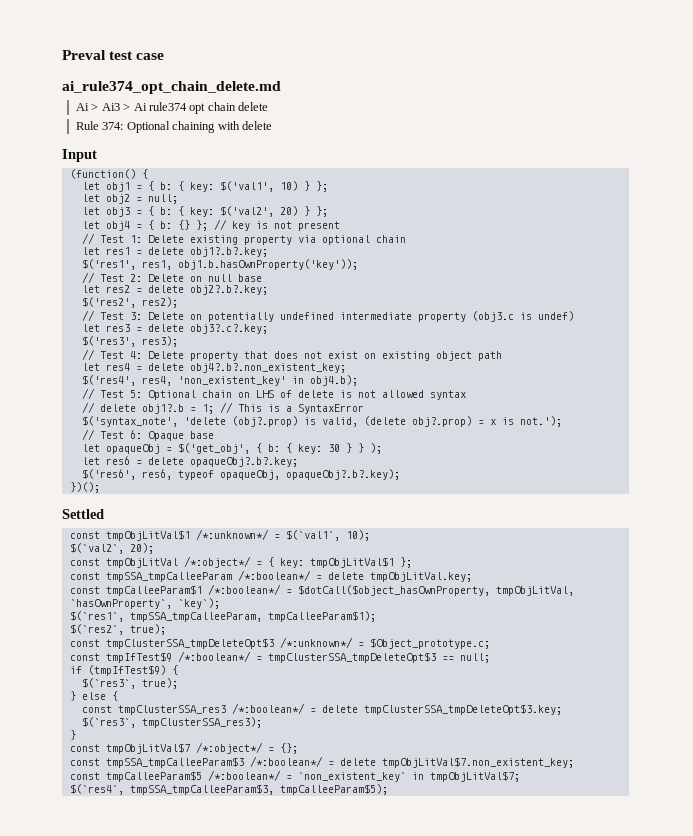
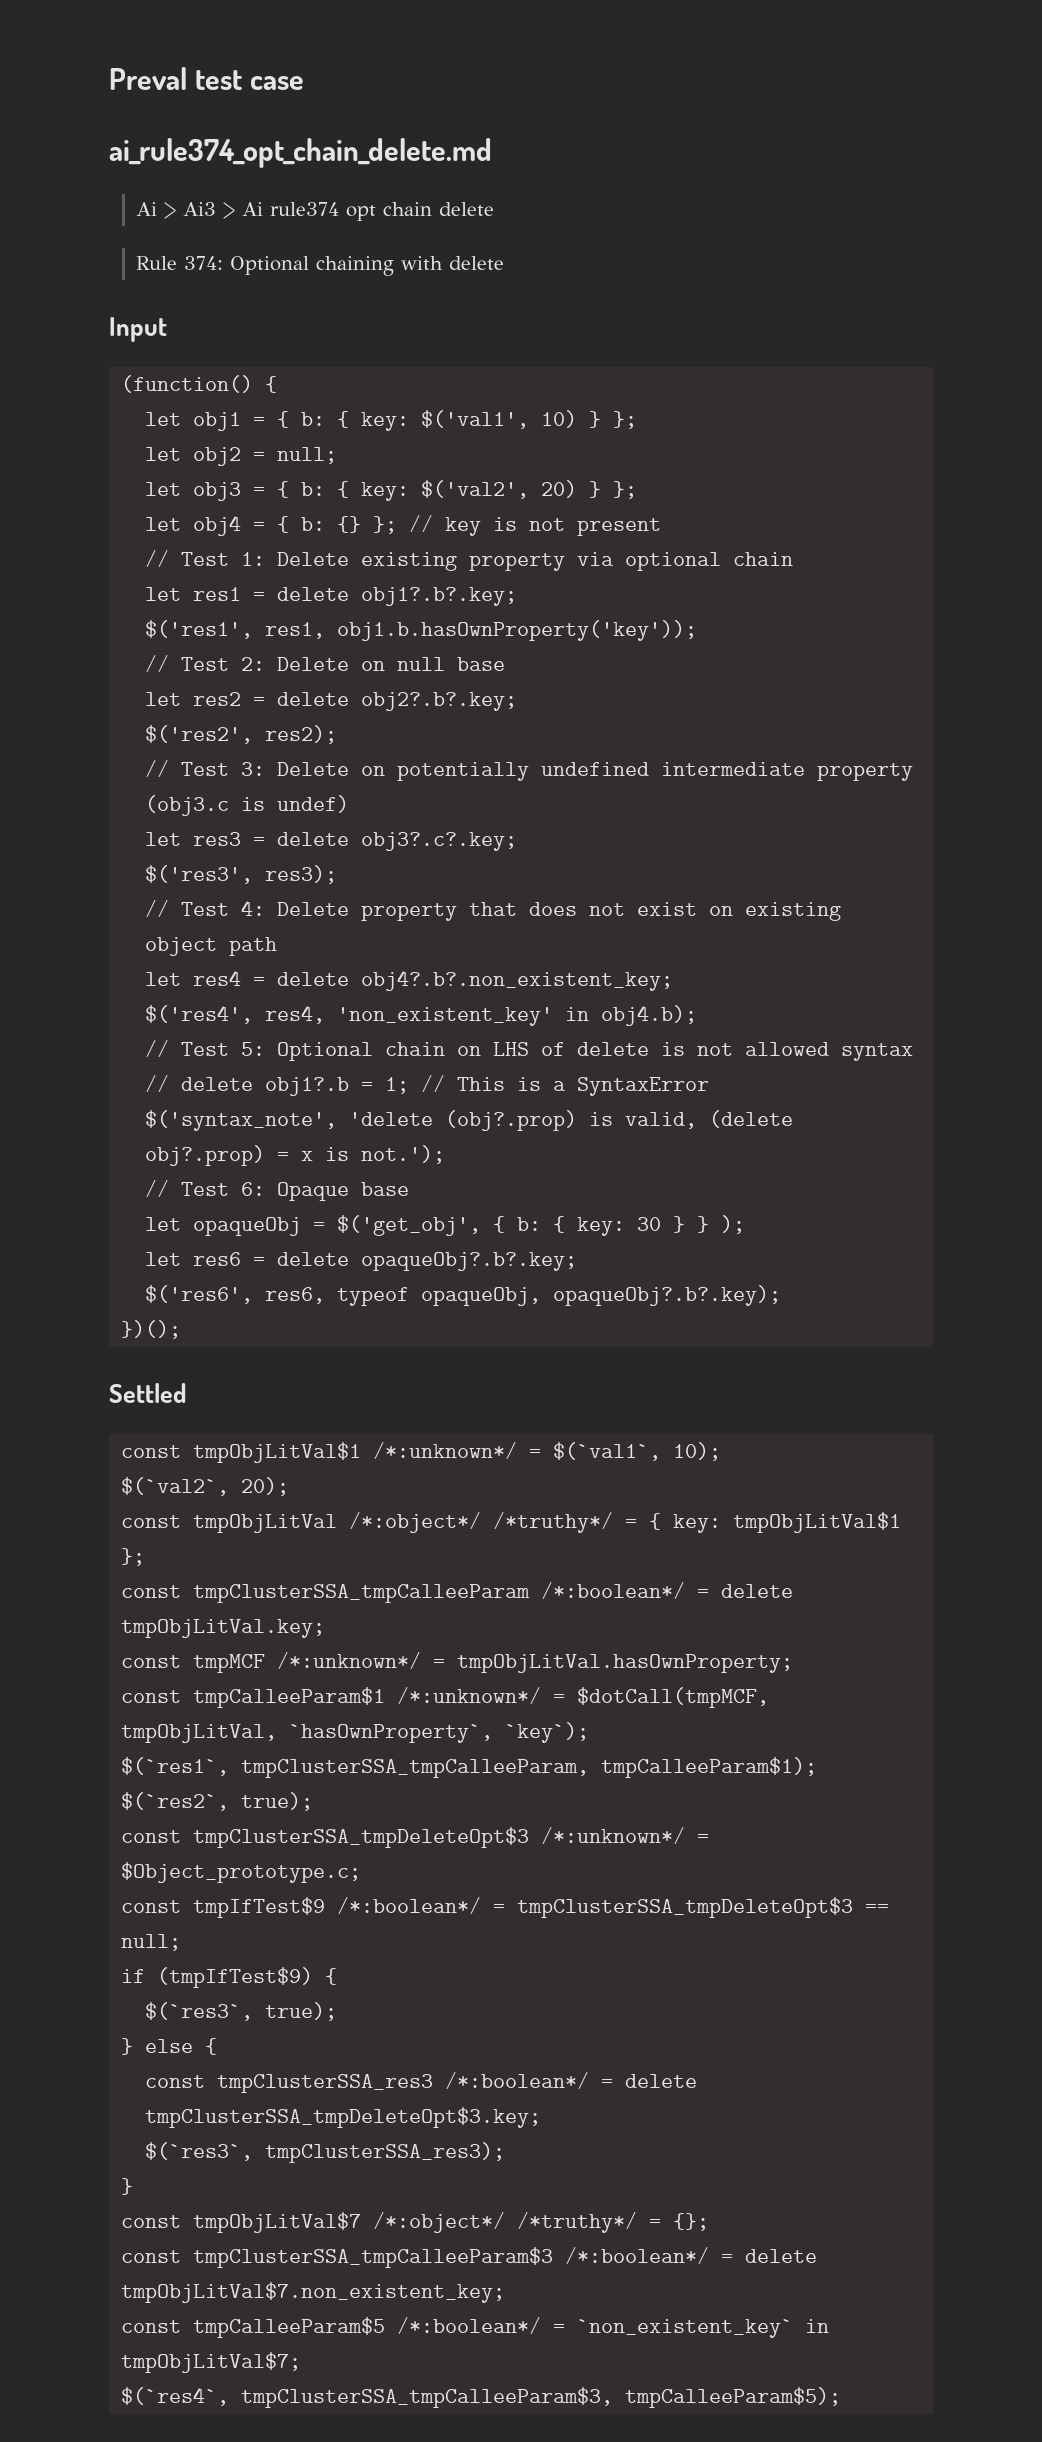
(251, 562) none -> [493,1512,614,1533] /*truthy*/
[105,572,232,582] tmpSSA_tmpCalleeParam -> [193,1584,531,1603] tmpClusterSSA_tmpCalleeParam
(472, 577) none -> [121,1652,794,1673] // const tmpMCF /*:unknown*/ = tmpObjLitVal.hasOwnProperty;
[207,584,490,596] /*:boolean*/ = $dotCall($object_hasOwnProperty, -> [397,1687,770,1708] /*:unknown*/ = $dotCall(tmpMCF,
[129,612,262,622] tmpSSA_tmpCalleeParam, -> [241,1759,590,1778] tmpClusterSSA_tmpCalleeParam,
(263, 748) none -> [517,2212,638,2233] /*truthy*/
[105,757,244,768] tmpSSA_tmpCalleeParam$3 -> [193,2247,554,2268] tmpClusterSSA_tmpCalleeParam$3
[129,784,274,795] tmpSSA_tmpCalleeParam$3, -> [241,2387,614,2408] tmpClusterSSA_tmpCalleeParam$3,

